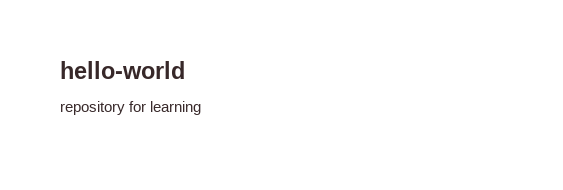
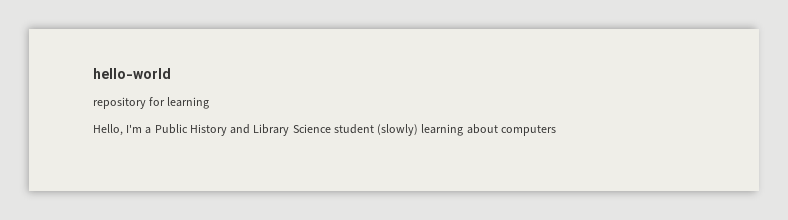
(202, 108) none -> [93,124,556,136] // Hello, I'm a Public History and Library Science student (slowly) learning about computers

